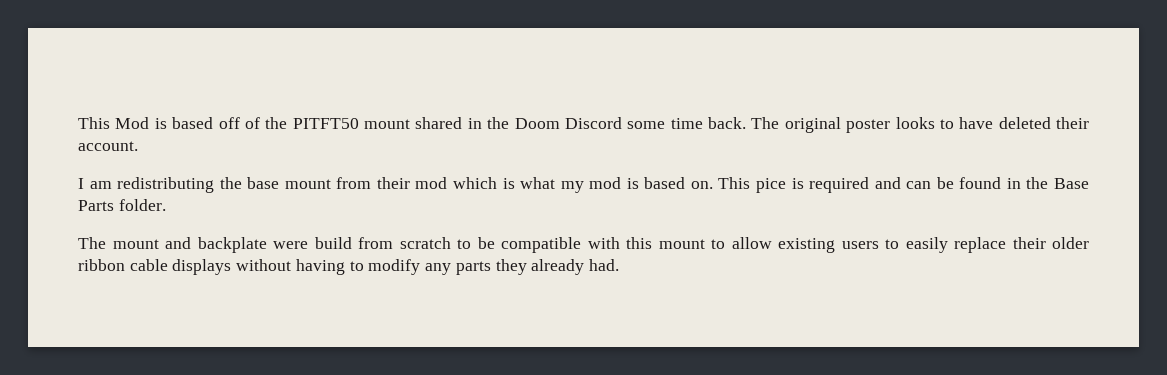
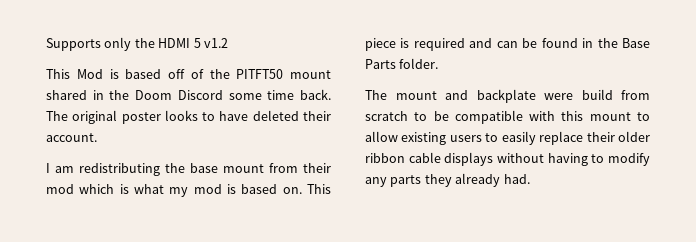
(78, 123) none -> [46,37,228,51] Supports only the HDMI 5 v1.2 //
[755,178,786,193] pice -> [365,38,396,51] piece

